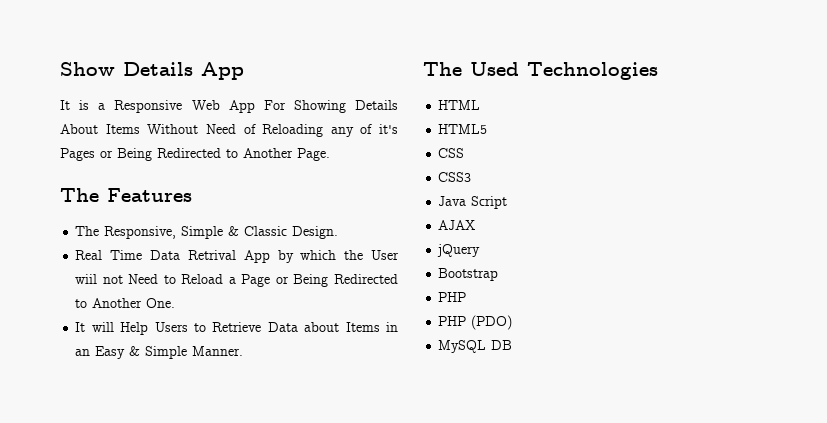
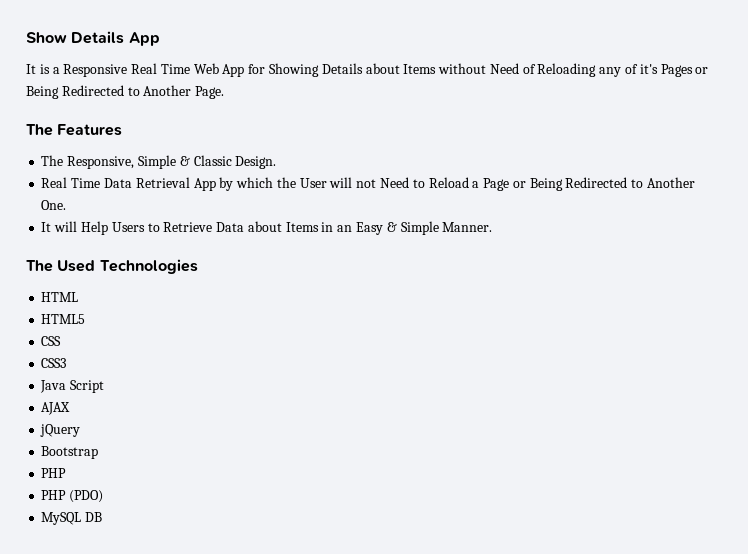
(183, 106) none -> [131,63,190,74] Real Time
[263,100,286,110] For -> [248,64,266,74] for
[60,124,199,134] About Items Without -> [365,63,487,74] about Items without
[187,250,236,260] Retrival -> [135,177,190,188] Retrieval
[75,274,98,284] wiil -> [329,177,353,188] will

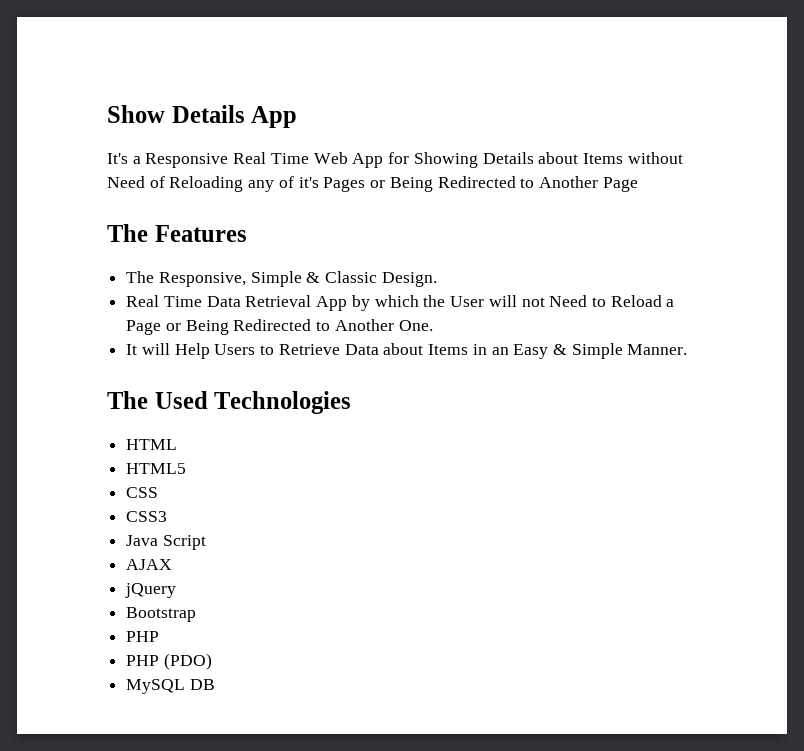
[26,64,50,74] It is -> [107,153,128,164] It's
[195,86,225,99] Page. -> [602,177,638,192] Page

